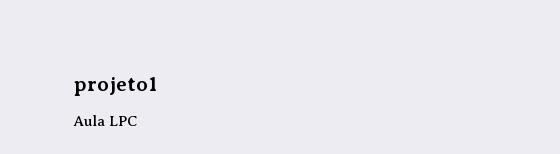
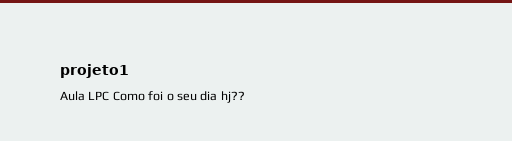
(138, 121) none -> [112,91,245,103] Como foi o seu dia hj??

